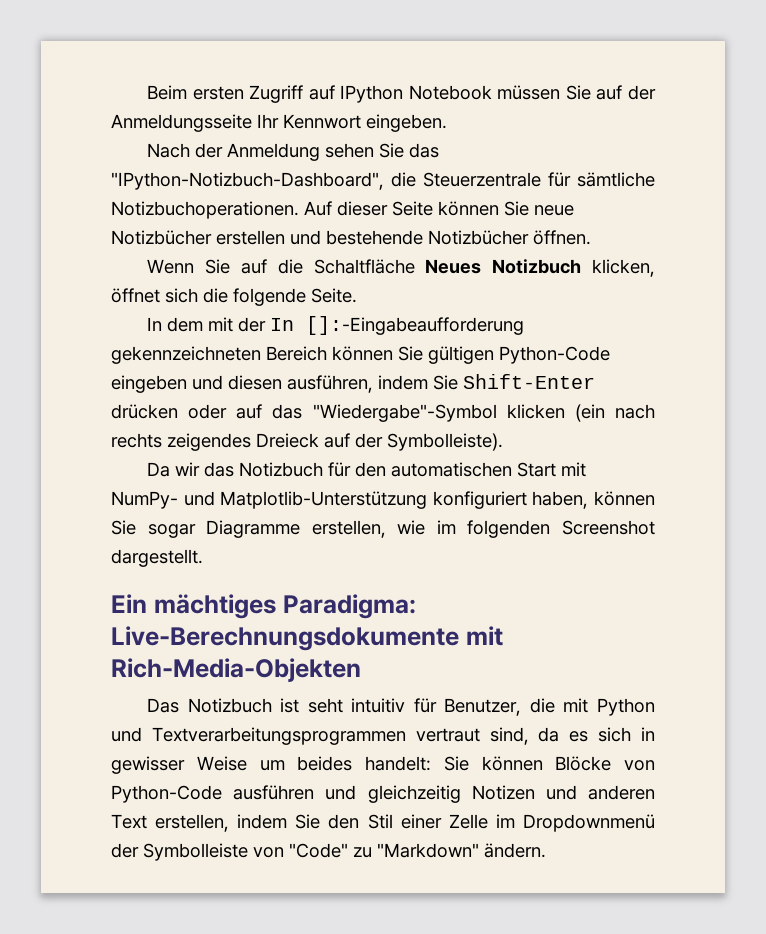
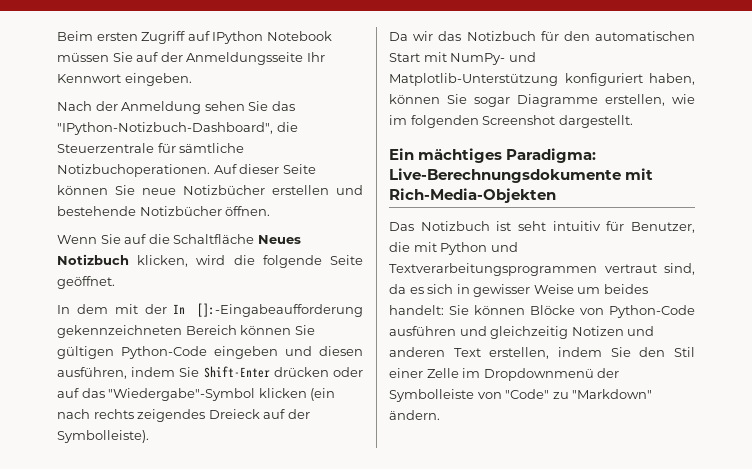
[111,288,357,306] öffnet sich die folgende Seite. -> [196,255,363,268] [57,276,115,289] wird die folgende Seite geöffnet.

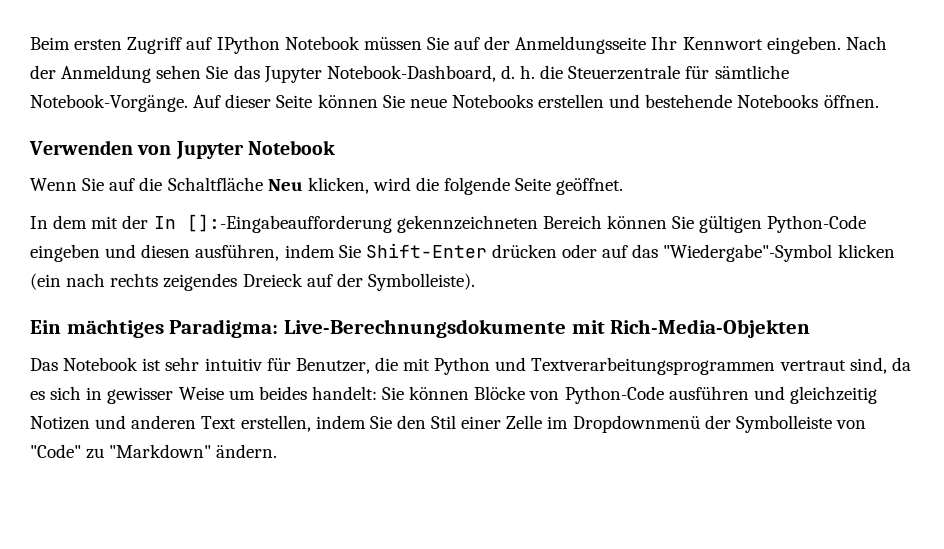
(192, 79) // -> (841, 45) none
[57,122,273,135] "IPython-Notizbuch-Dashboard", -> [263,65,536,83] Jupyter Notebook-Dashboard, d. h.
[57,164,210,177] Notizbuchoperationen. -> [30,94,188,112] Notebook-Vorgänge.
[183,185,265,195] Notizbücher -> [451,94,533,108] Notebooks
[139,206,222,216] Notizbücher -> [737,94,819,108] Notebooks
(271, 211) none -> [29,140,336,159] // Verwenden von Jupyter Notebook
[257,235,301,244] [57,254,129,265] Neues Notizbuch -> [267,179,303,191] Neu
[389,31,695,41] [389,52,536,65] [389,73,695,86] [389,94,695,107] [389,115,633,128] // Da wir das Notizbuch für den automatischen Start mit NumPy- und Matplotlib-Unterstützung konfiguriert haben, können Sie sogar Diagramme erstellen, wie im folgenden Screenshot dargestellt. -> (475, 282) none
[420,221,546,231] Notizbuch ist seht -> [63,357,200,371] Notebook ist sehr

